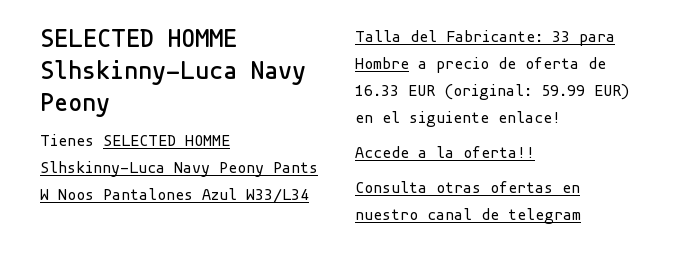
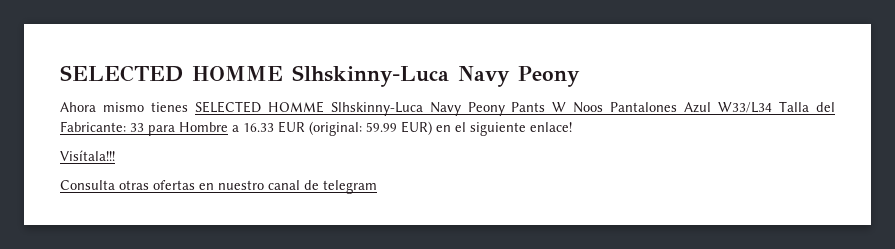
[40,134,94,146] Tienes -> [60,102,188,112] Ahora mismo tienes
[436,57,606,73] precio de oferta de -> (239, 128) none
[355,146,535,158] Accede a la oferta!! -> [60,150,115,161] Visítala!!!

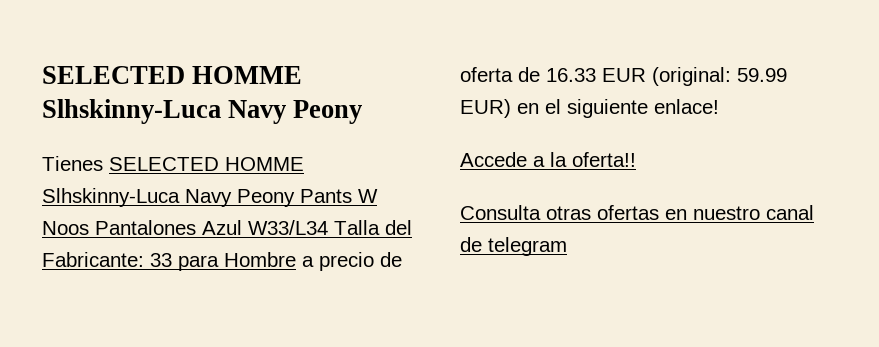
[60,102,188,112] Ahora mismo tienes -> [42,156,103,171] Tienes
(239, 128) none -> [319,252,402,271] [460,67,540,82] precio de oferta de
[60,150,115,161] Visítala!!! -> [460,152,636,167] Accede a la oferta!!

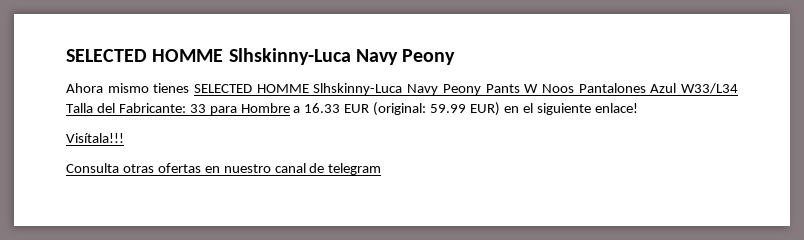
[42,156,103,171] Tienes -> [66,83,190,93] Ahora mismo tienes
[319,252,402,271] [460,67,540,82] precio de oferta de -> (301, 109) none
[460,152,636,167] Accede a la oferta!! -> [66,133,124,143] Visítala!!!

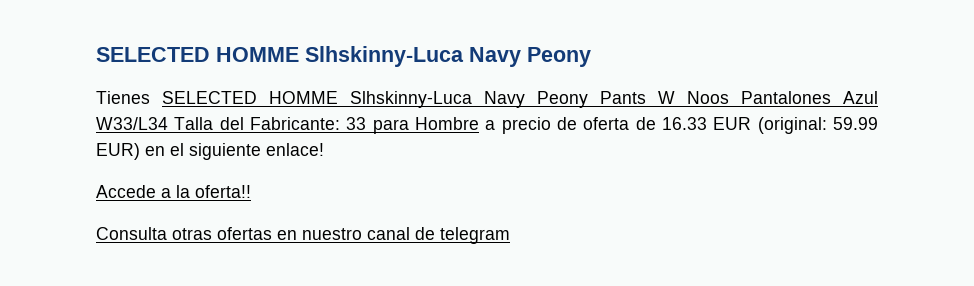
[66,83,190,93] Ahora mismo tienes -> [96,91,150,104] Tienes
(301, 109) none -> [501,117,656,134] precio de oferta de
[66,133,124,143] Visítala!!! -> [96,185,251,198] Accede a la oferta!!

